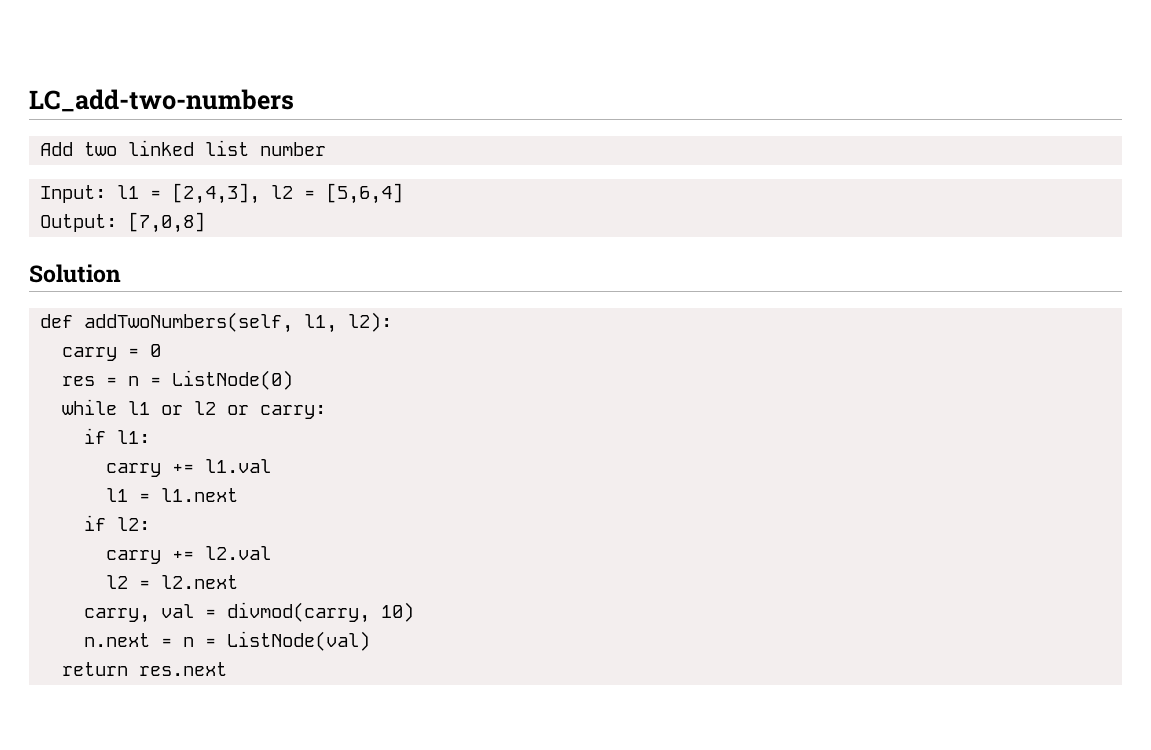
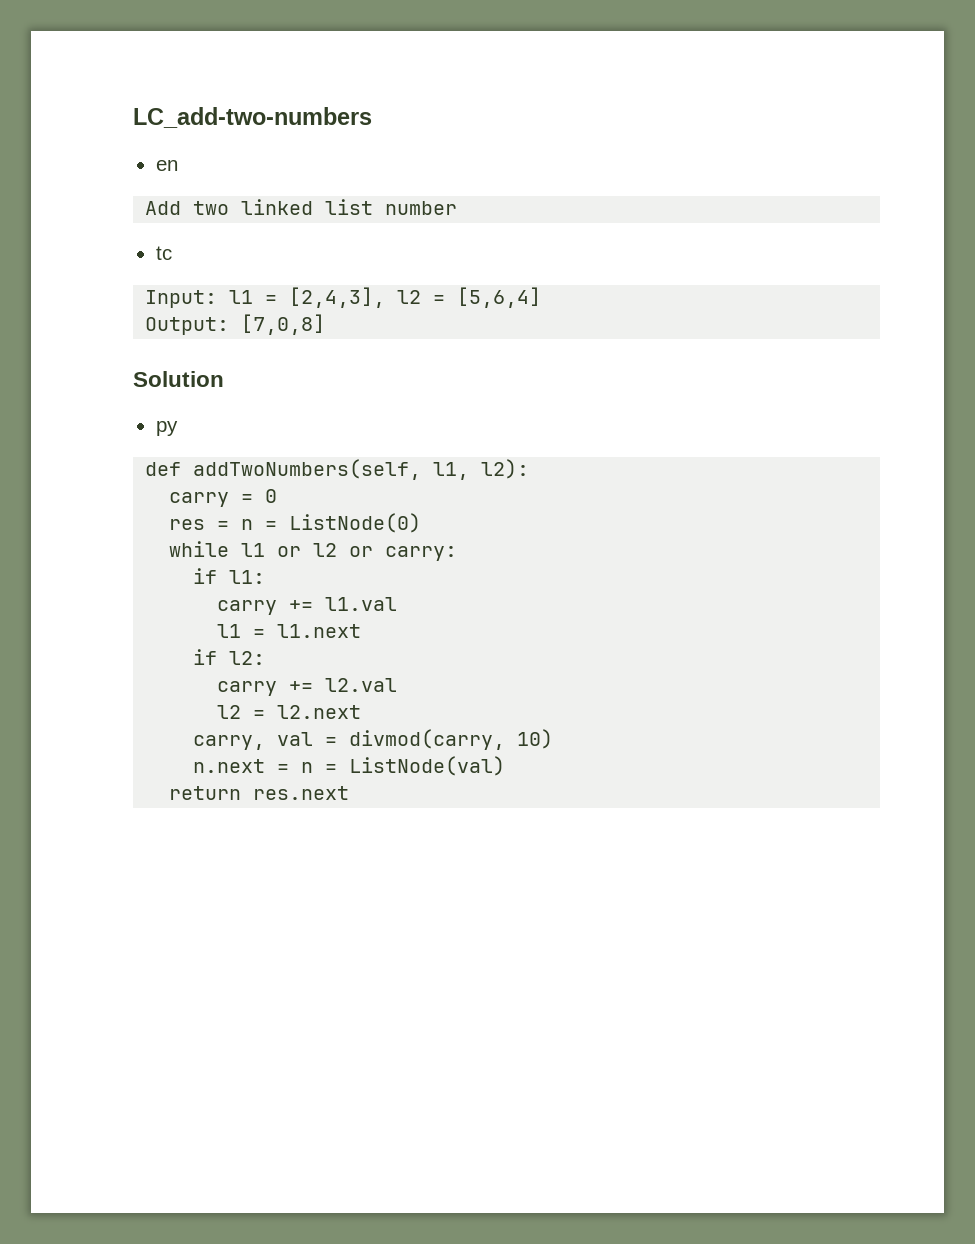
(294, 100) none -> [155,160,178,171] // en
(327, 149) none -> [155,246,172,260] // tc
(121, 273) none -> [155,421,178,436] // py

